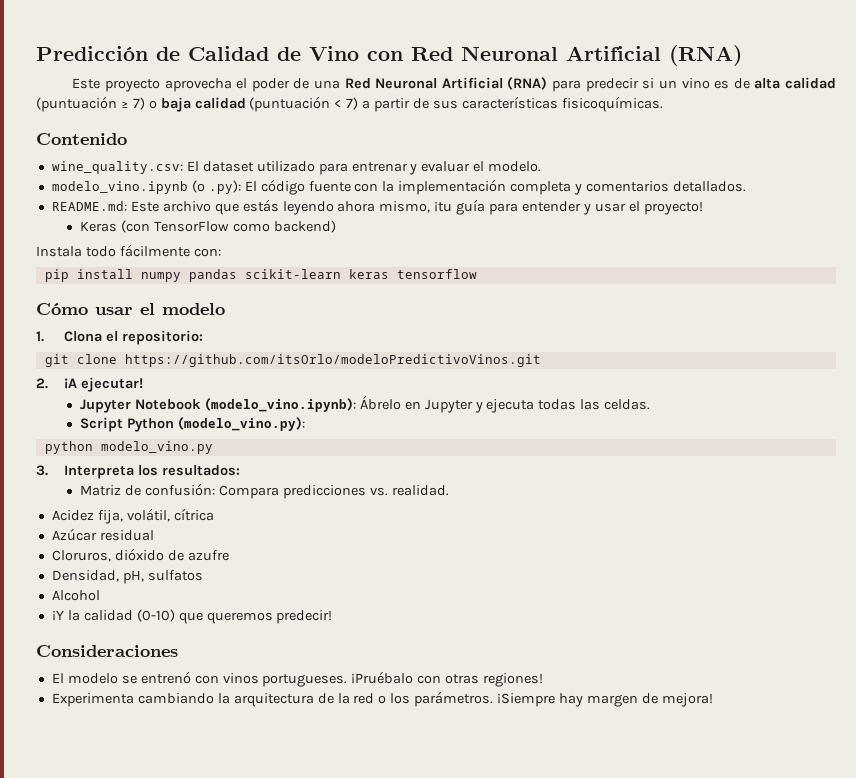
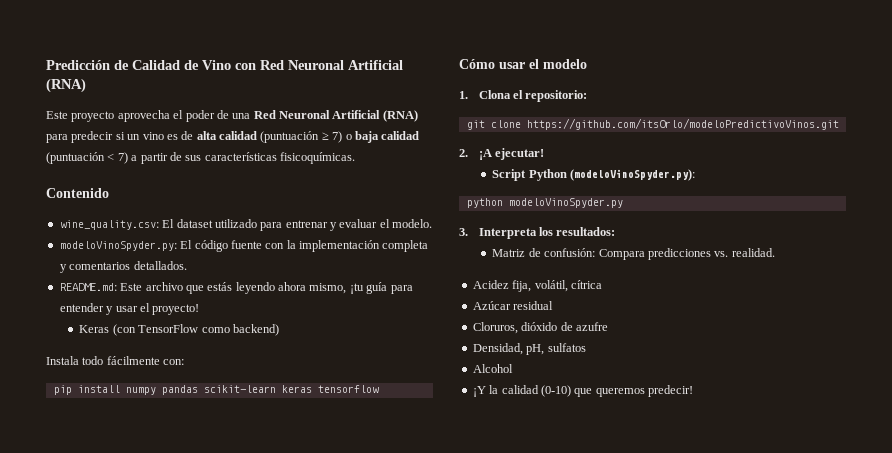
[51,180,241,194] modelo_vino.ipynb (o .py): -> [59,241,177,251] modeloVinoSpyder.py:
[80,395,651,413] // Jupyter Notebook (modelo_vino.ipynb): Ábrelo en Jupyter y ejecuta todas las celdas. -> (545, 154) none
[177,417,305,431] (modelo_vino.py): -> [570,169,696,181] (modeloVinoSpyder.py):
[100,441,213,454] modelo_vino.py -> [508,198,623,208] modeloVinoSpyder.py
[36,645,178,657] [51,671,544,687] [51,691,713,707] // Consideraciones // El modelo se entrenó con vinos portugueses. ¡Pruébalo con otras regiones! // Experimenta cambiando la arquitectura de la red o los parámetros. ¡Siempre hay margen de mejora! -> (693, 391) none

